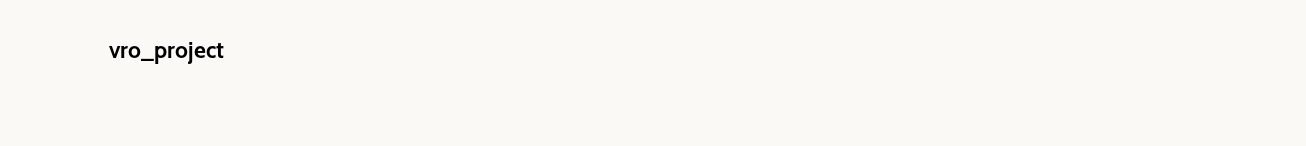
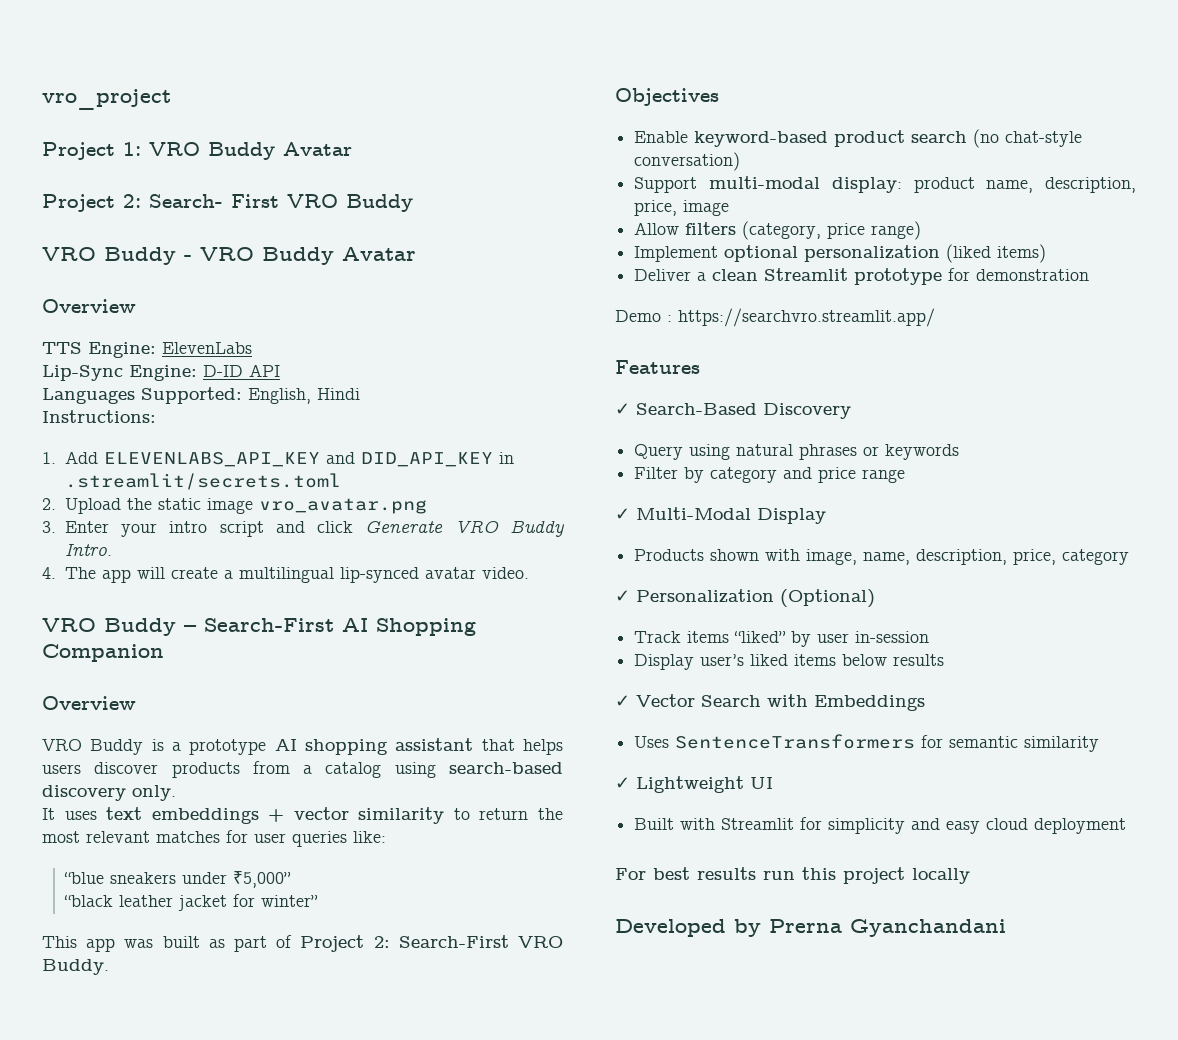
(224, 53) none -> [42,142,352,160] [42,194,413,212] [42,247,416,265] [42,299,136,313] [42,342,252,358] [42,364,280,381] [42,387,360,404] [42,410,156,423] [42,451,514,467] [64,473,341,490] [42,498,427,514] [42,520,564,537] [64,544,112,556] [42,567,529,583] [42,618,476,636] [42,644,164,662] [42,696,136,710] [42,738,563,755] [42,761,563,778] [42,785,176,801] [42,807,563,824] [42,830,386,847] [63,871,291,888] [63,894,318,911] [42,935,563,952] [42,959,109,975] [615,88,719,106] [634,129,1083,148] [634,152,741,171] [634,176,1136,193] [634,200,730,216] [634,221,922,240] [634,244,1047,263] [634,268,1090,285] [615,308,935,327] [615,360,700,374] [615,403,851,419] [634,444,960,460] [634,467,906,483] [615,507,826,524] [634,549,1130,565] [615,589,875,608] [634,631,930,647] [634,654,945,670] [615,694,925,711] [634,734,1100,752] [615,776,773,793] [634,817,1127,834] [615,867,970,884] [615,919,1006,937] // Project 1: VRO Buddy Avatar // Project 2: Search- First VRO Buddy // VRO Buddy - VRO Buddy Avatar // Overview // TTS Engine: ElevenLabs // Lip-Sync Engine: D-ID API // Languages Supported: English, Hindi // Instructions: // 1. Add ELEVENLABS_API_KEY and DID_API_KEY in .streamlit/secrets.toml // 2. Upload the static image vro_avatar.png // 3. Enter your intro script and click Generate VRO Buddy Intro. // 4. The app will create a multilingual lip-synced avatar video. // VRO Buddy – Search-First AI Shopping Companion // Overview // VRO Buddy is a prototype AI shopping assistant that helps users discover products from a catalog using search-based discovery only. // It uses text embeddings + vector similarity to return the most relevant matches for user queries like: // “blue sneakers under ₹5,000” // “black leather jacket for winter” // This app was built as part of Project 2: Search-First VRO Buddy. // Objectives // Enable keyword-based product search (no chat-style conversation) // Support multi-modal display: product name, description, price, image // Allow filters (category, price range) // Implement optional personalization (liked items) // Deliver a clean Streamlit prototype for demonstration // Demo : https://searchvro.streamlit.app/ // Features // ✓ Search-Based Discovery // Query using natural phrases or keywords // Filter by category and price range // ✓ Multi-Modal Display // Products shown with image, name, description, price, category // ✓ Personalization (Optional) // Track items “liked” by user in-session // Display user’s liked items below results // ✓ Vector Search with Embeddings // Uses SentenceTransformers for semantic similarity // ✓ Lightweight UI // Built with Streamlit for simplicity and easy cloud deployment // For best results run this project locally // Developed by Prerna Gyanchandani

